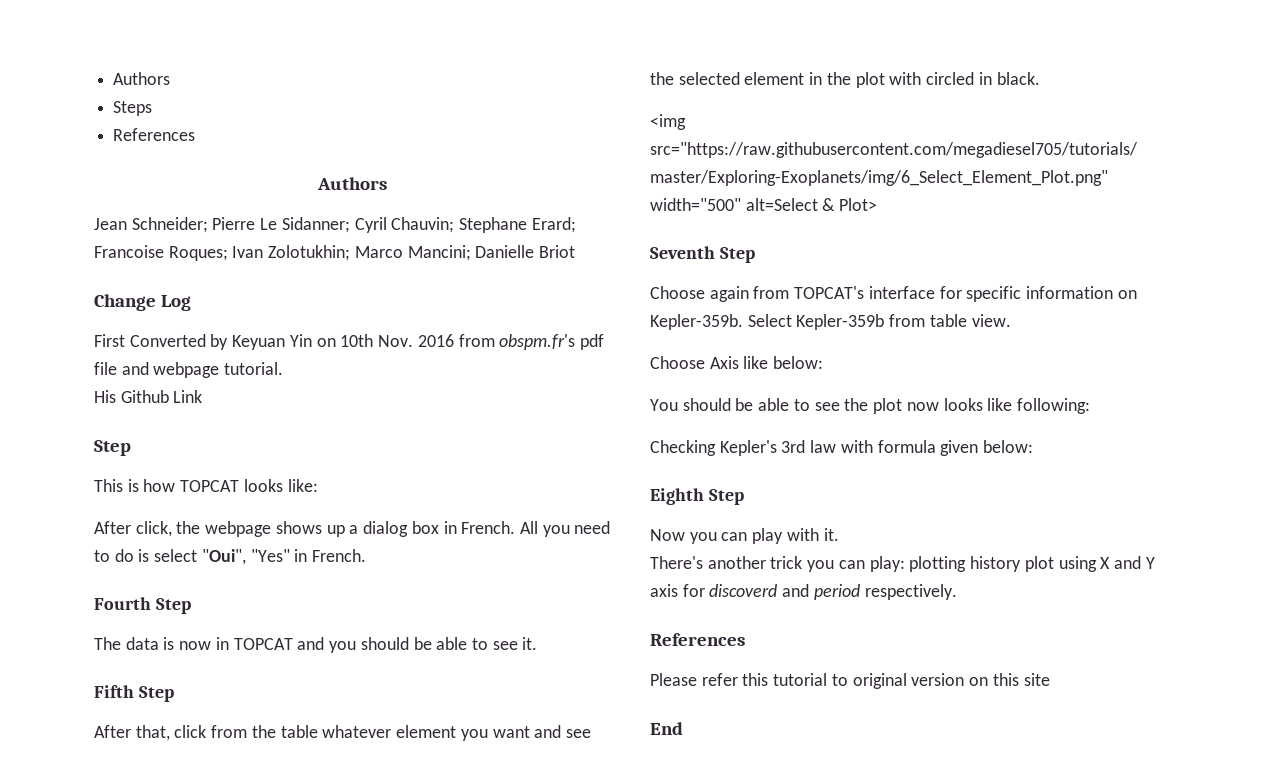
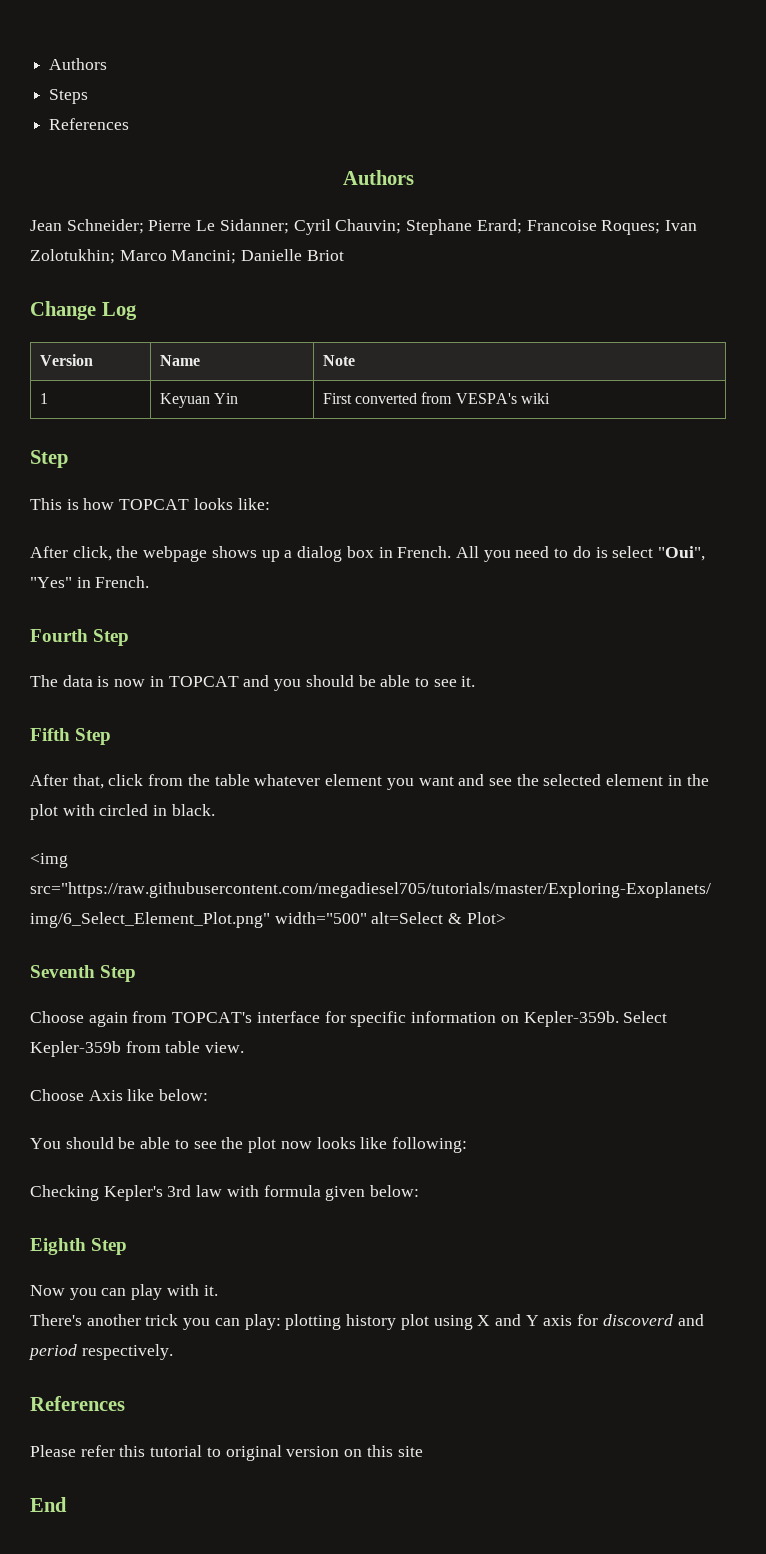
[94,334,604,350] [94,362,284,378] [94,390,203,403] // First Converted by Keyuan Yin on 10th Nov. 2016 from obspm.fr's pdf file and webpage tutorial. // His Github Link -> [39,354,93,366] [159,355,200,366] [322,355,355,366] [39,393,48,404] [159,393,239,408] [322,392,551,404] // Version | Name | Note // 1 | Keyuan Yin | First converted from VESPA's wiki

